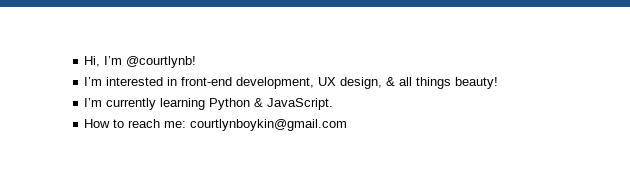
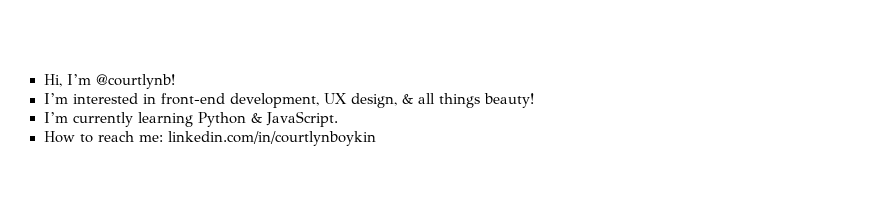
[190,119,348,131] courtlynboykin@gmail.com -> [167,131,376,146] linkedin.com/in/courtlynboykin

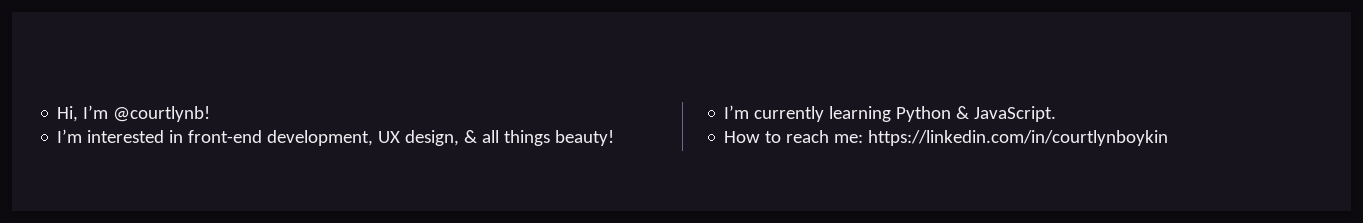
[167,131,376,146] linkedin.com/in/courtlynboykin -> [868,130,1169,146] https://linkedin.com/in/courtlynboykin

